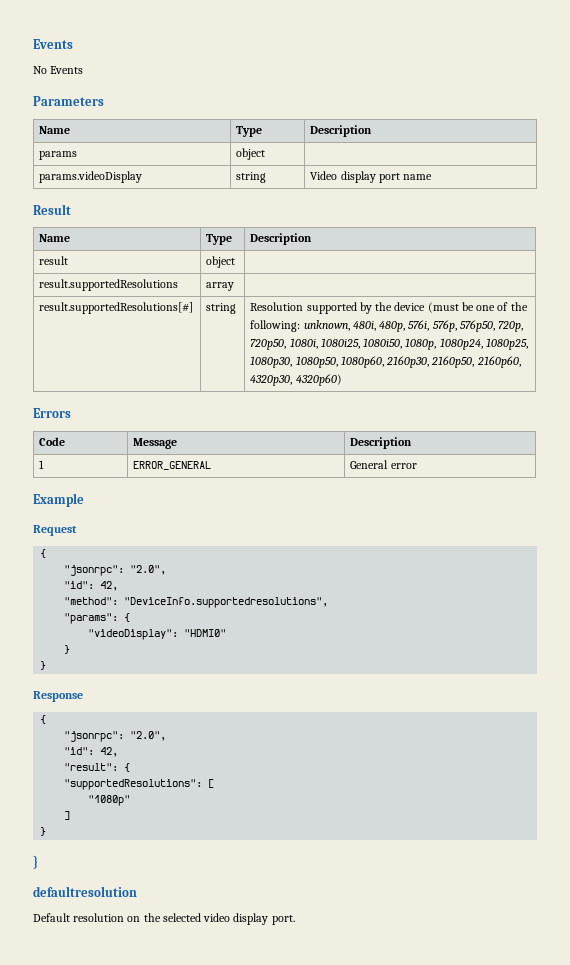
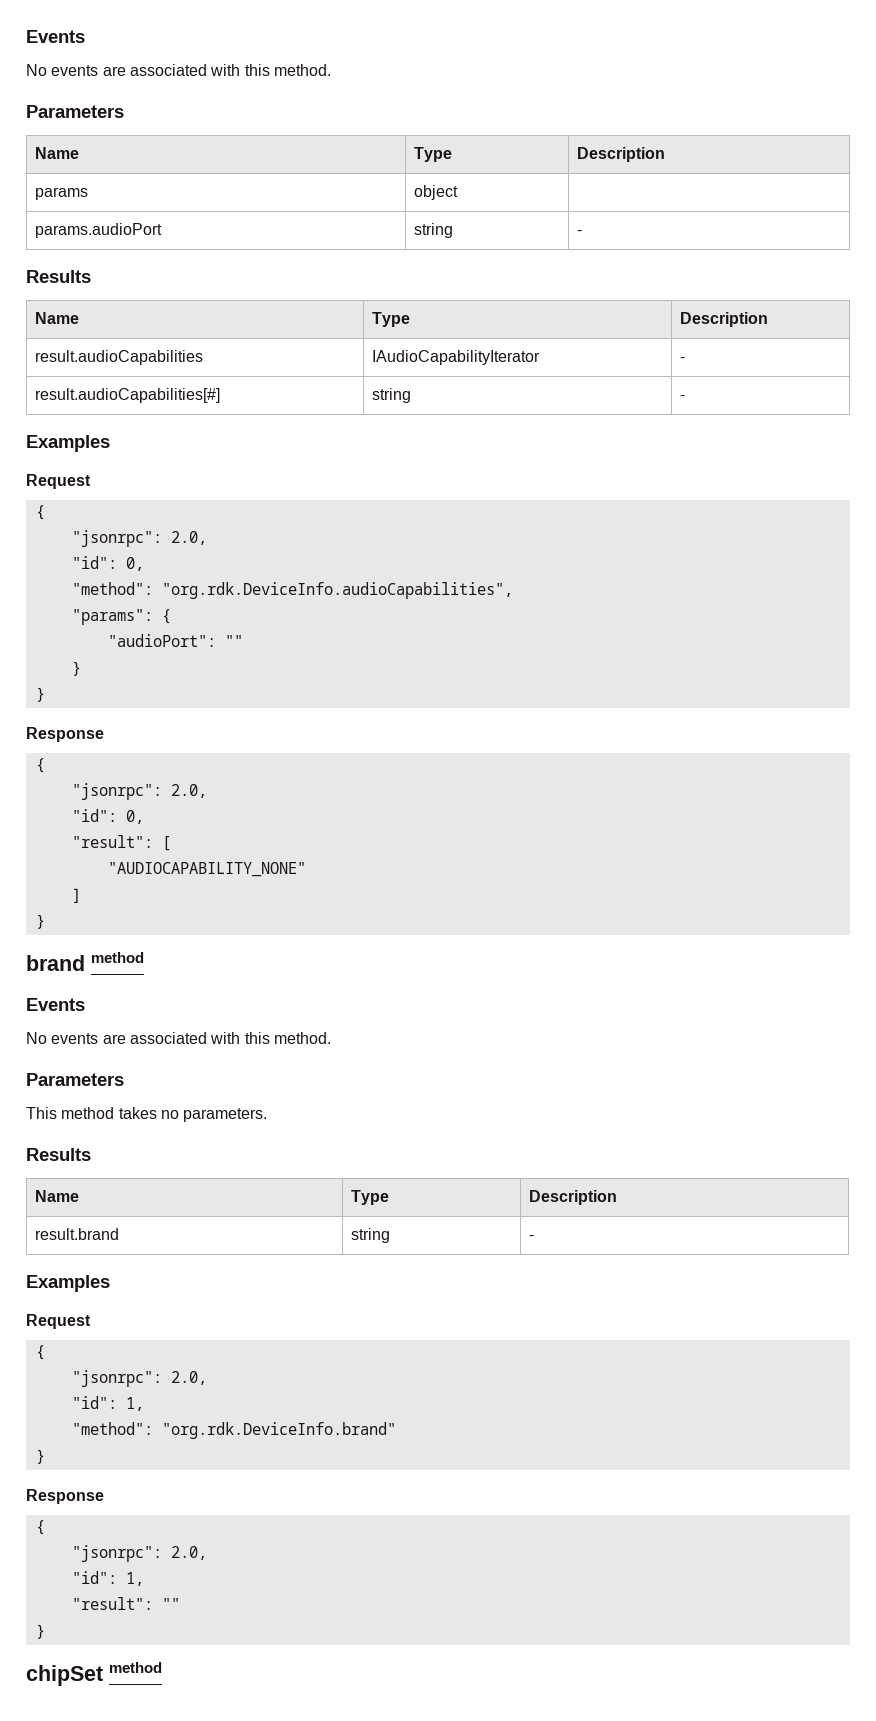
[33,39,73,49] [33,66,84,74] Events // No Events -> [26,30,85,43] [26,64,331,76] Events // No events are associated with this method.
[39,171,143,183] [236,172,267,183] [310,171,433,183] [33,204,71,215] [39,234,71,242] [206,234,233,245] [250,233,313,245] [39,256,69,265] [206,256,236,268] [39,279,179,291] [206,282,235,291] [39,302,194,314] [206,303,237,314] [250,302,528,314] [250,320,524,332] [250,338,528,350] [250,356,521,368] [250,374,342,386] [33,408,71,418] [39,437,66,446] [133,438,178,449] [350,437,413,449] [39,460,45,469] [133,461,212,470] [350,460,417,469] [33,493,84,507] [33,525,77,536] [40,549,47,558] [64,565,167,576] [64,581,119,591] [64,597,329,608] params.videoDisplay | string | Video display port name // Result // Name | Type | Description // result | object | // result.supportedResolutions | array | // result.supportedResolutions[#] | string | Resolution supported by the device (must be one of the following: unknown, 480i, 480p, 576i, 576p, 576p50, 720p, 720p50, 1080i, 1080i25, 1080i50, 1080p, 1080p24, 1080p25, 1080p30, 1080p50, 1080p60, 2160p30, 2160p50, 2160p60, 4320p30, 4320p60) // Errors // Code | Message | Description // 1 | ERROR_GENERAL | General error // Example // Request // { // "jsonrpc": "2.0", // "id": 42, // "method": "DeviceInfo.supportedresolutions", -> [35,223,163,238] [414,223,454,238] [577,230,583,235] [26,270,91,283] [35,312,80,324] [372,312,411,327] [680,312,769,327] [35,350,204,365] [372,350,541,365] [680,357,686,362] [35,388,221,403] [372,388,412,403] [680,395,686,400] [26,435,110,452] [26,474,91,489] [35,505,45,520] [71,530,207,547] [71,556,144,571] [71,582,513,599] params.audioPort | string | - // Results // Name | Type | Description // result.audioCapabilities | IAudioCapabilityIterator | - // result.audioCapabilities[#] | string | - // Examples // Request // { // "jsonrpc": 2.0, // "id": 0, // "method": "org.rdk.DeviceInfo.audioCapabilities",
[88,629,227,640] "videoDisplay": "HDMI0" -> [107,634,243,647] "audioPort": ""
[130,731,167,741] [64,747,119,757] [64,763,131,772] [64,779,203,790] "2.0", // "id": 42, // "result": { // "supportedResolutions": -> [170,784,207,798] [71,809,144,824] [71,835,153,848] 2.0, // "id": 0, // "result":
[88,795,131,806] "1080p" -> [107,862,306,877] "AUDIOCAPABILITY_NONE"
[33,855,38,869] [33,886,137,897] [33,913,295,925] } // defaultresolution // Default resolution on the selected video display port. -> [26,952,144,971] [26,998,85,1011] [26,1032,331,1044] [26,1073,124,1086] [26,1107,268,1122] [26,1148,91,1161] [35,1190,80,1202] [351,1190,390,1205] [529,1190,618,1205] [35,1228,120,1240] [351,1228,391,1243] [529,1235,535,1240] [26,1275,110,1292] [26,1314,91,1329] [35,1345,45,1360] [71,1370,207,1387] [71,1396,144,1411] [71,1422,396,1439] [35,1449,45,1464] [26,1489,104,1504] [35,1520,45,1535] [71,1545,207,1562] [71,1571,144,1586] [71,1597,180,1610] [35,1624,45,1639] [26,1662,162,1686] brand method // Events // No events are associated with this method. // Parameters // This method takes no parameters. // Results // Name | Type | Description // result.brand | string | - // Examples // Request // { // "jsonrpc": 2.0, // "id": 1, // "method": "org.rdk.DeviceInfo.brand" // } // Response // { // "jsonrpc": 2.0, // "id": 1, // "result": "" // } // chipSet method

